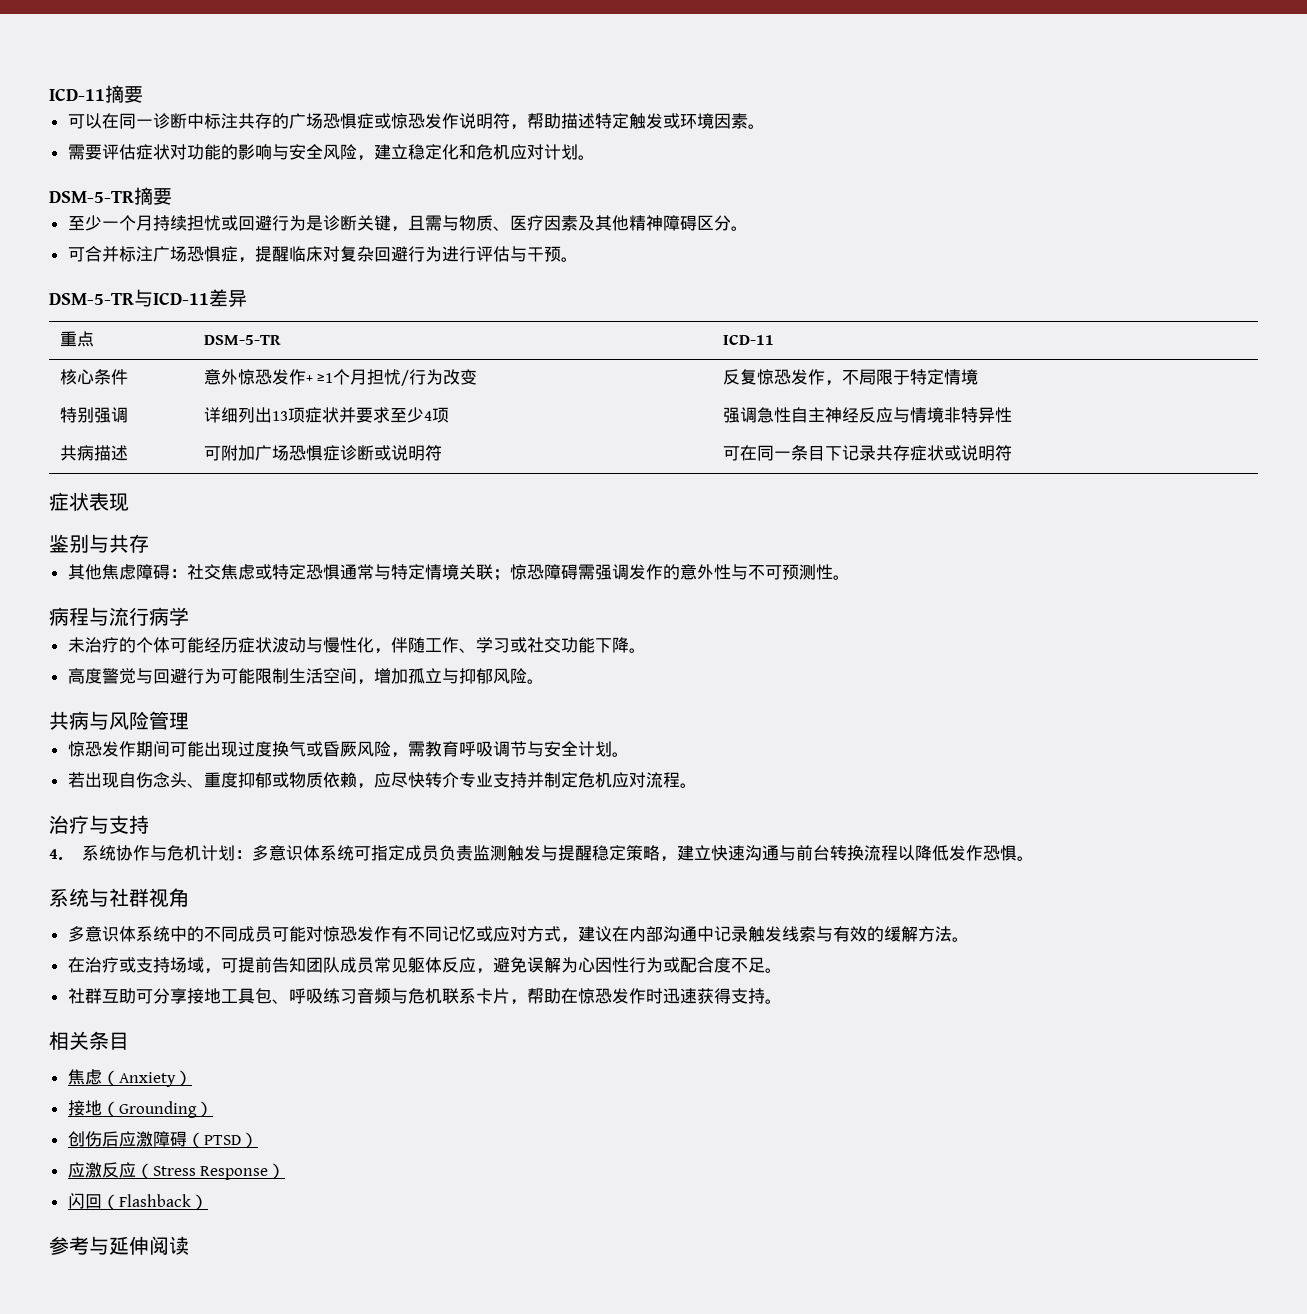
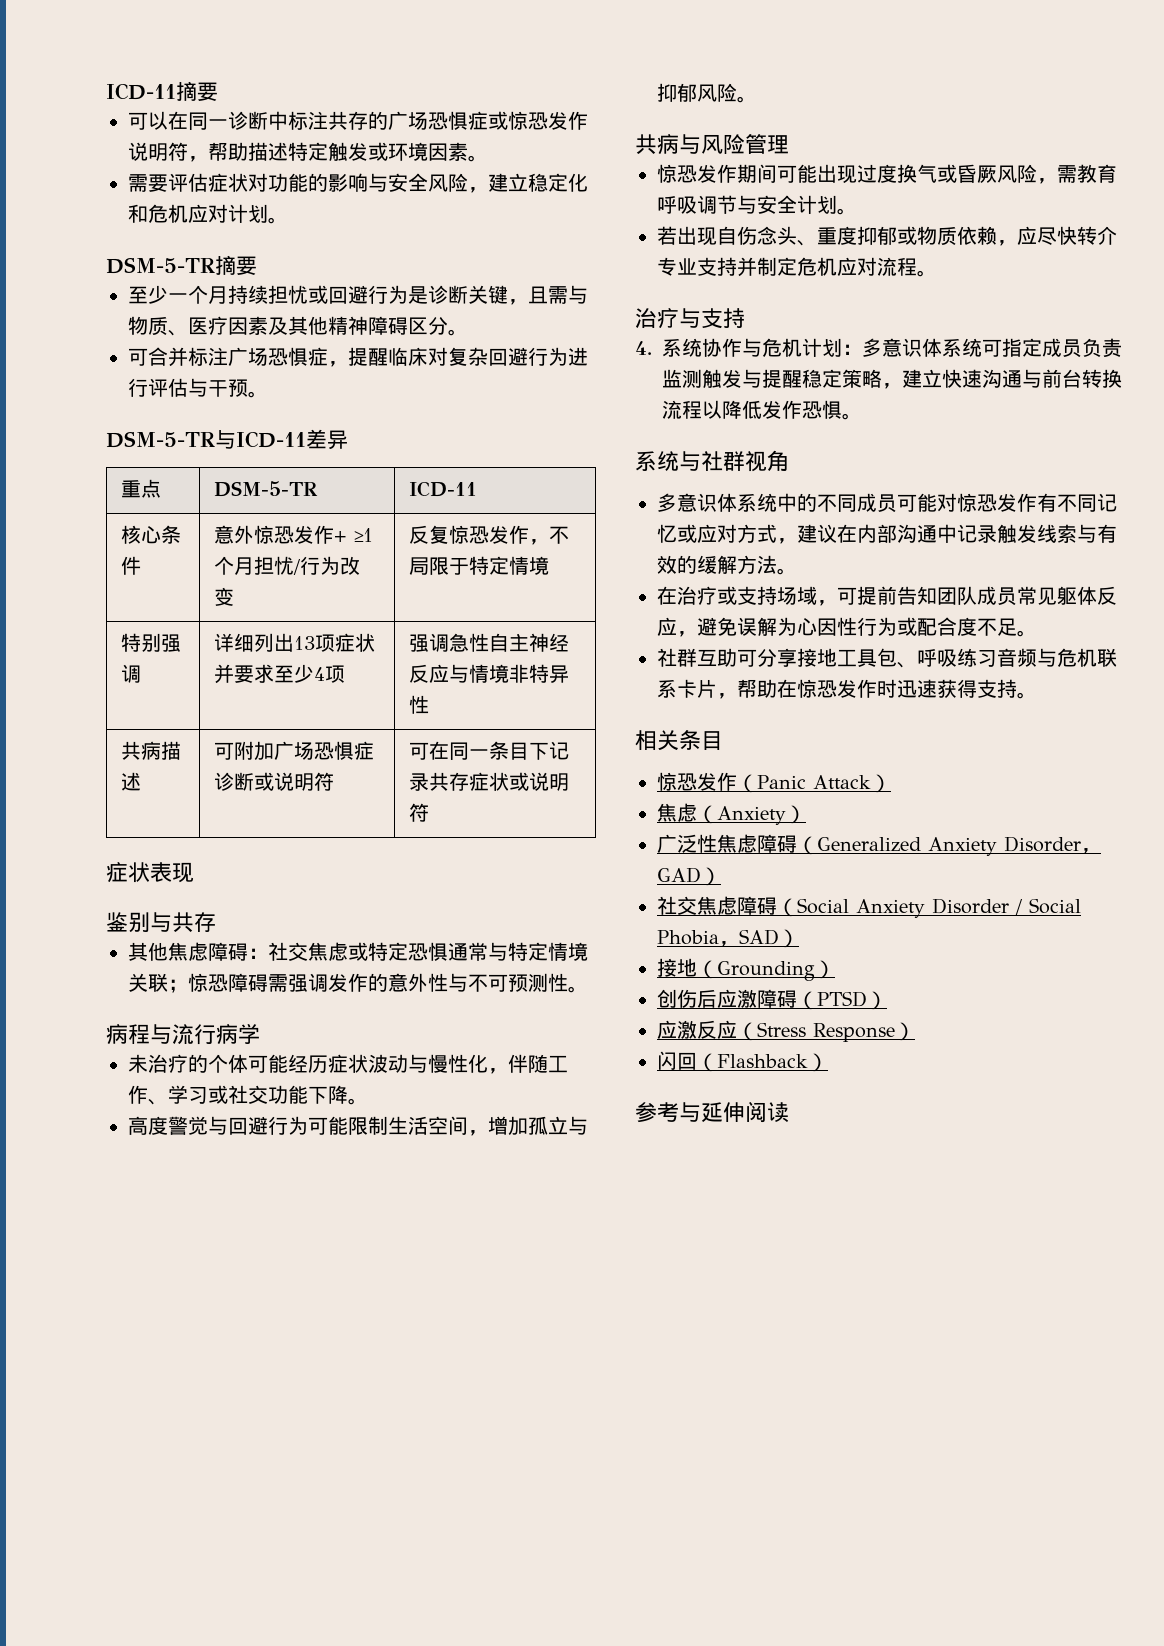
[67,1069,176,1087] 焦虑（Anxiety -> [657,772,891,793] [657,803,806,825] [657,834,1101,856] [657,867,721,886] [657,896,1081,918] [657,929,779,947] 惊恐发作（Panic Attack） // 焦虑（Anxiety） // 广泛性焦虑障碍（Generalized Anxiety Disorder，GAD） // 社交焦虑障碍（Social Anxiety Disorder / Social Phobia，SAD

